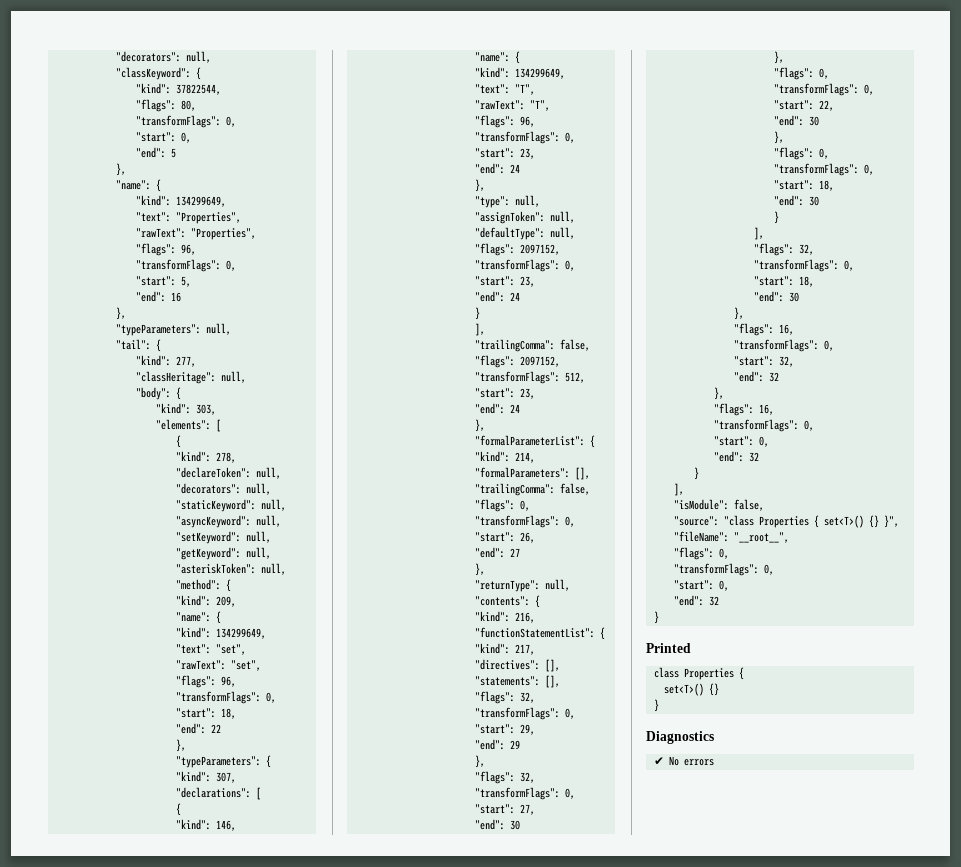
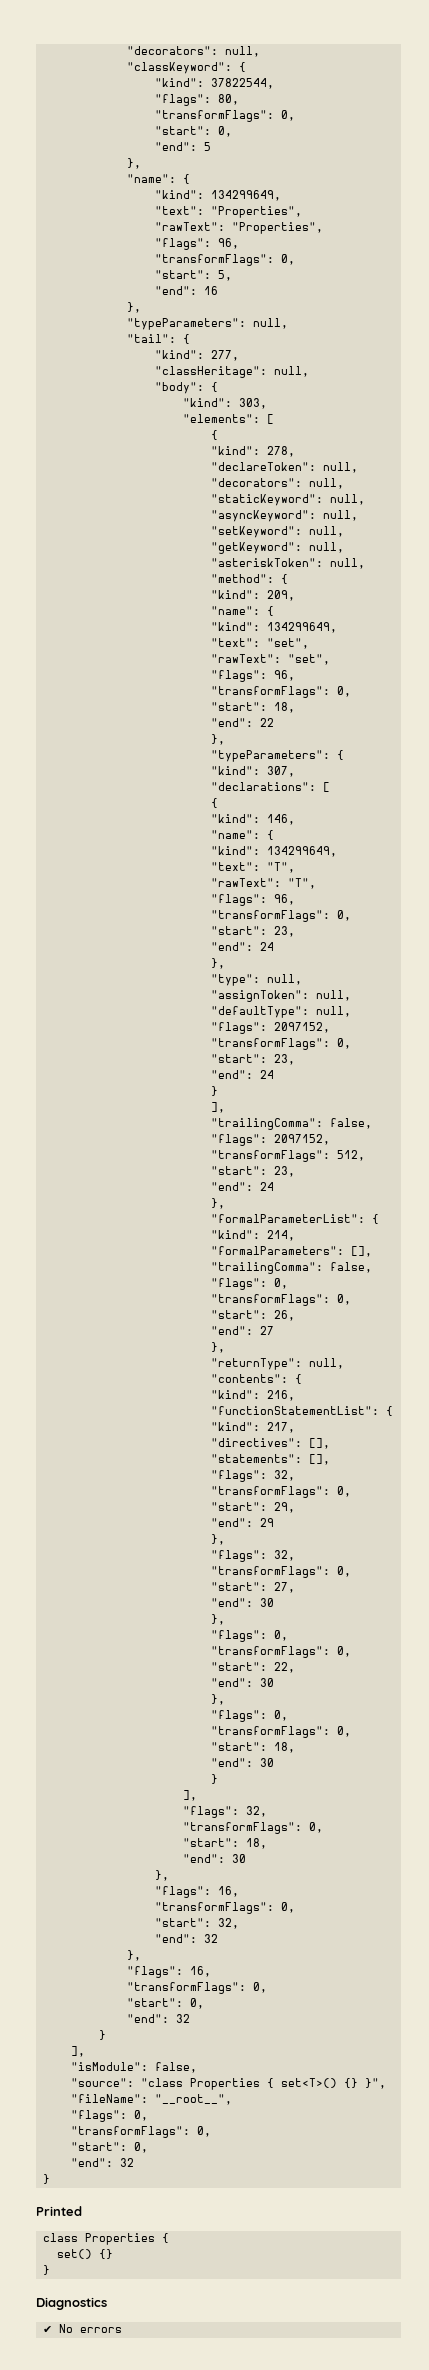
[663,683,704,696] set<T>() -> [56,2249,92,2259] set()

